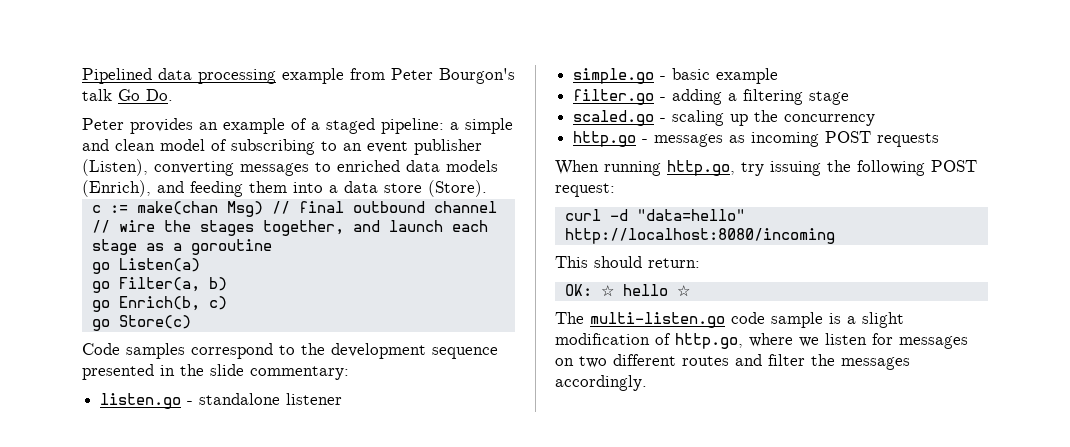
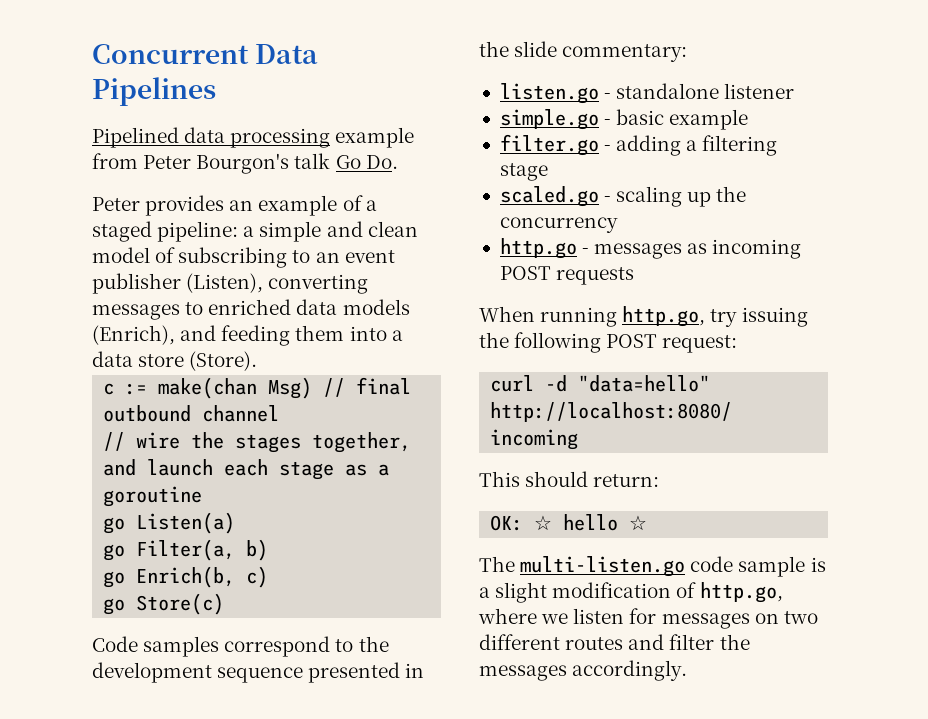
(82, 76) none -> [92,44,319,64] [92,77,216,106] Concurrent Data Pipelines //

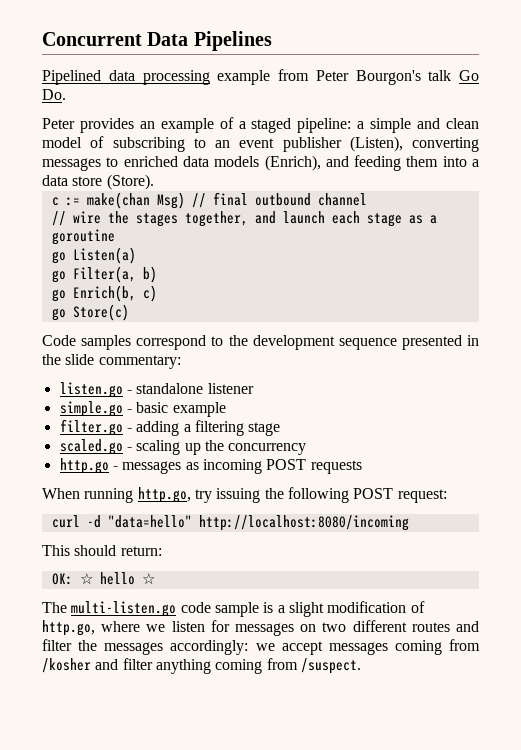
[572,660,688,681] accordingly. -> [170,639,480,655] [42,658,361,674] accordingly: we accept messages coming from /kosher and filter anything coming from /suspect.

